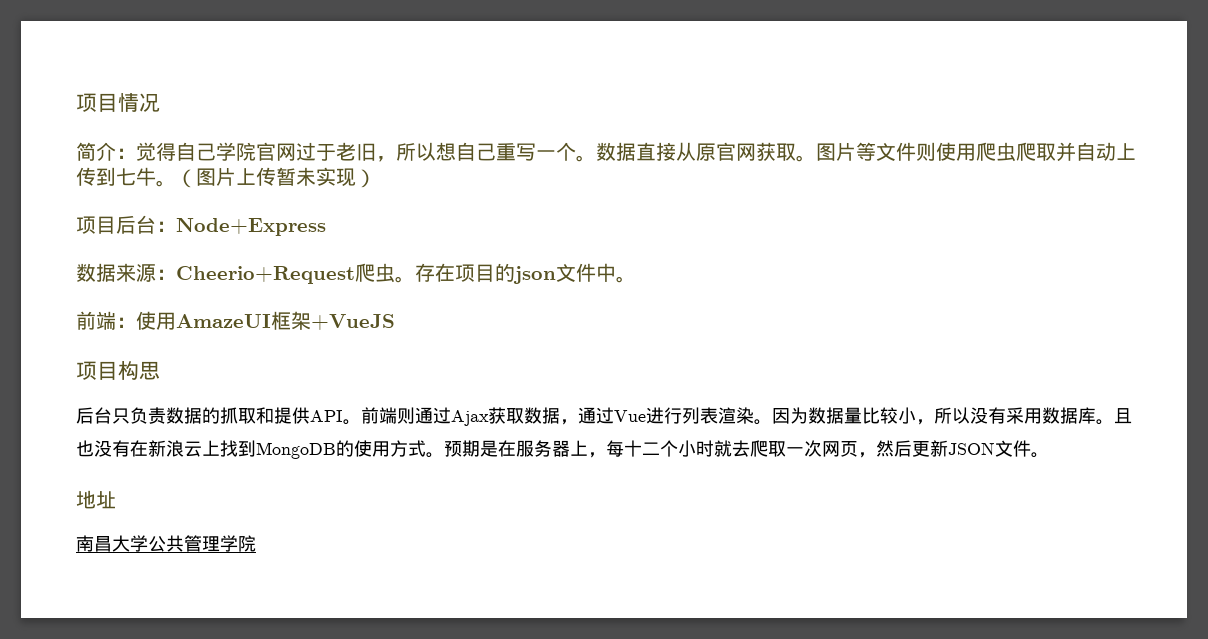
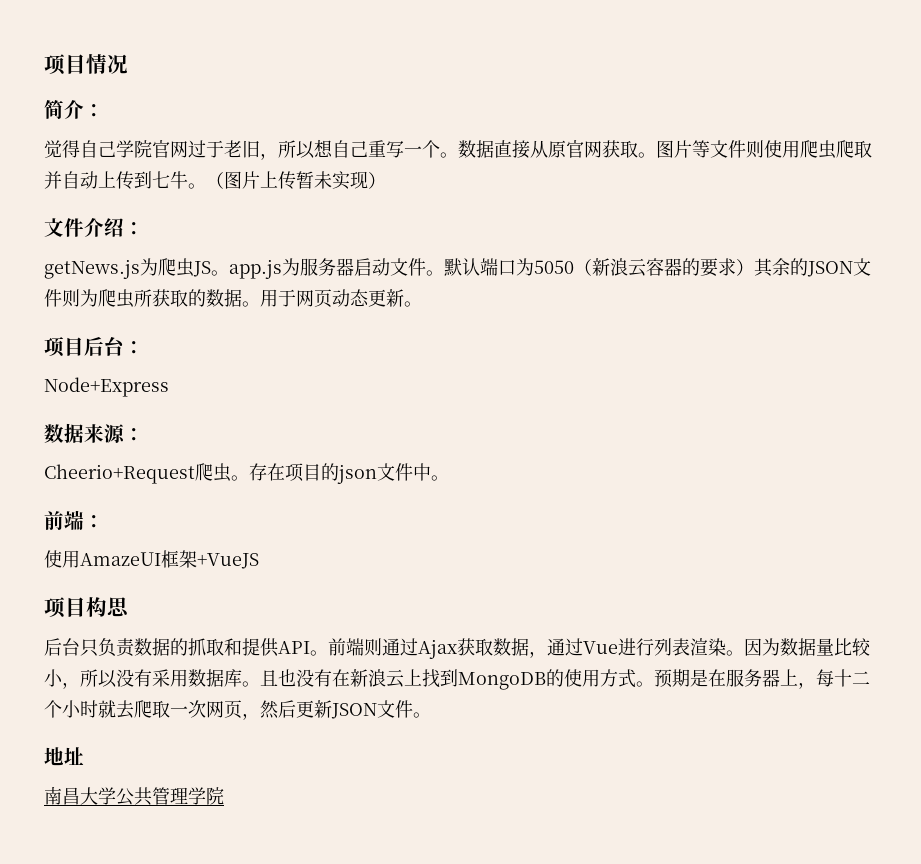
(136, 153) none -> (104, 110) //
(376, 178) none -> [44,218,144,237] [44,258,871,279] [44,289,422,308] // 文件介绍： // getNews.js为爬虫JS。app.js为服务器启动文件。默认端口为5050（新浪云容器的要求）其余的JSON文件则为爬虫所获取的数据。用于网页动态更新。
(176, 226) none -> (144, 347) //
(176, 274) none -> (144, 434) //
(136, 322) none -> (104, 521) //

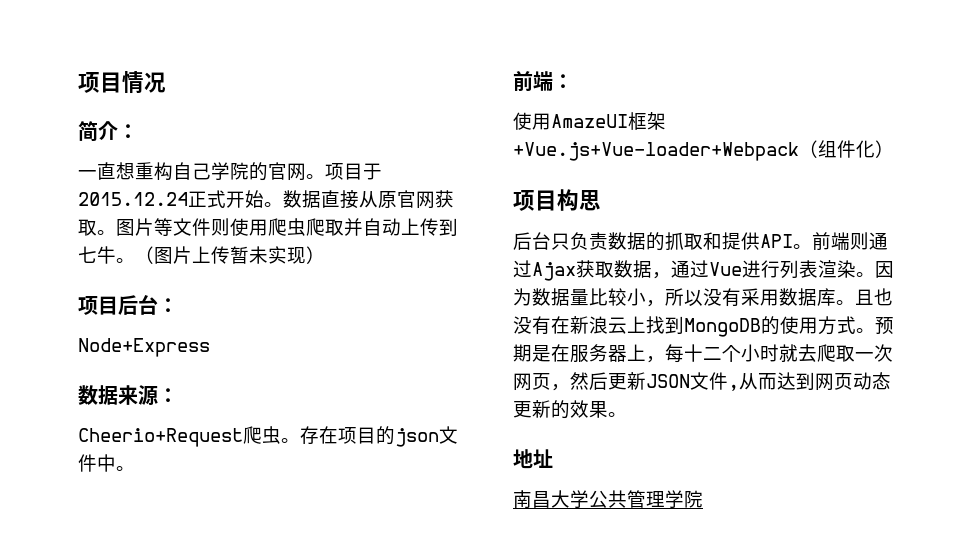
[44,139,440,160] 觉得自己学院官网过于老旧，所以想自己重写一个 -> [78,162,382,181] [78,190,264,208] 一直想重构自己学院的官网。项目于2015.12.24正式开始
[44,218,144,237] [44,258,871,279] [44,289,422,308] // 文件介绍： // getNews.js为爬虫JS。app.js为服务器启动文件。默认端口为5050（新浪云容器的要求）其余的JSON文件则为爬虫所获取的数据。用于网页动态更新。 -> (325, 255) none
[197,553,259,569] +VueJS -> [513,140,894,161] +Vue.js+Vue-loader+Webpack（组件化）
(413, 709) none -> [728,372,891,391] [513,400,608,419] ,从而达到网页动态更新的效果

